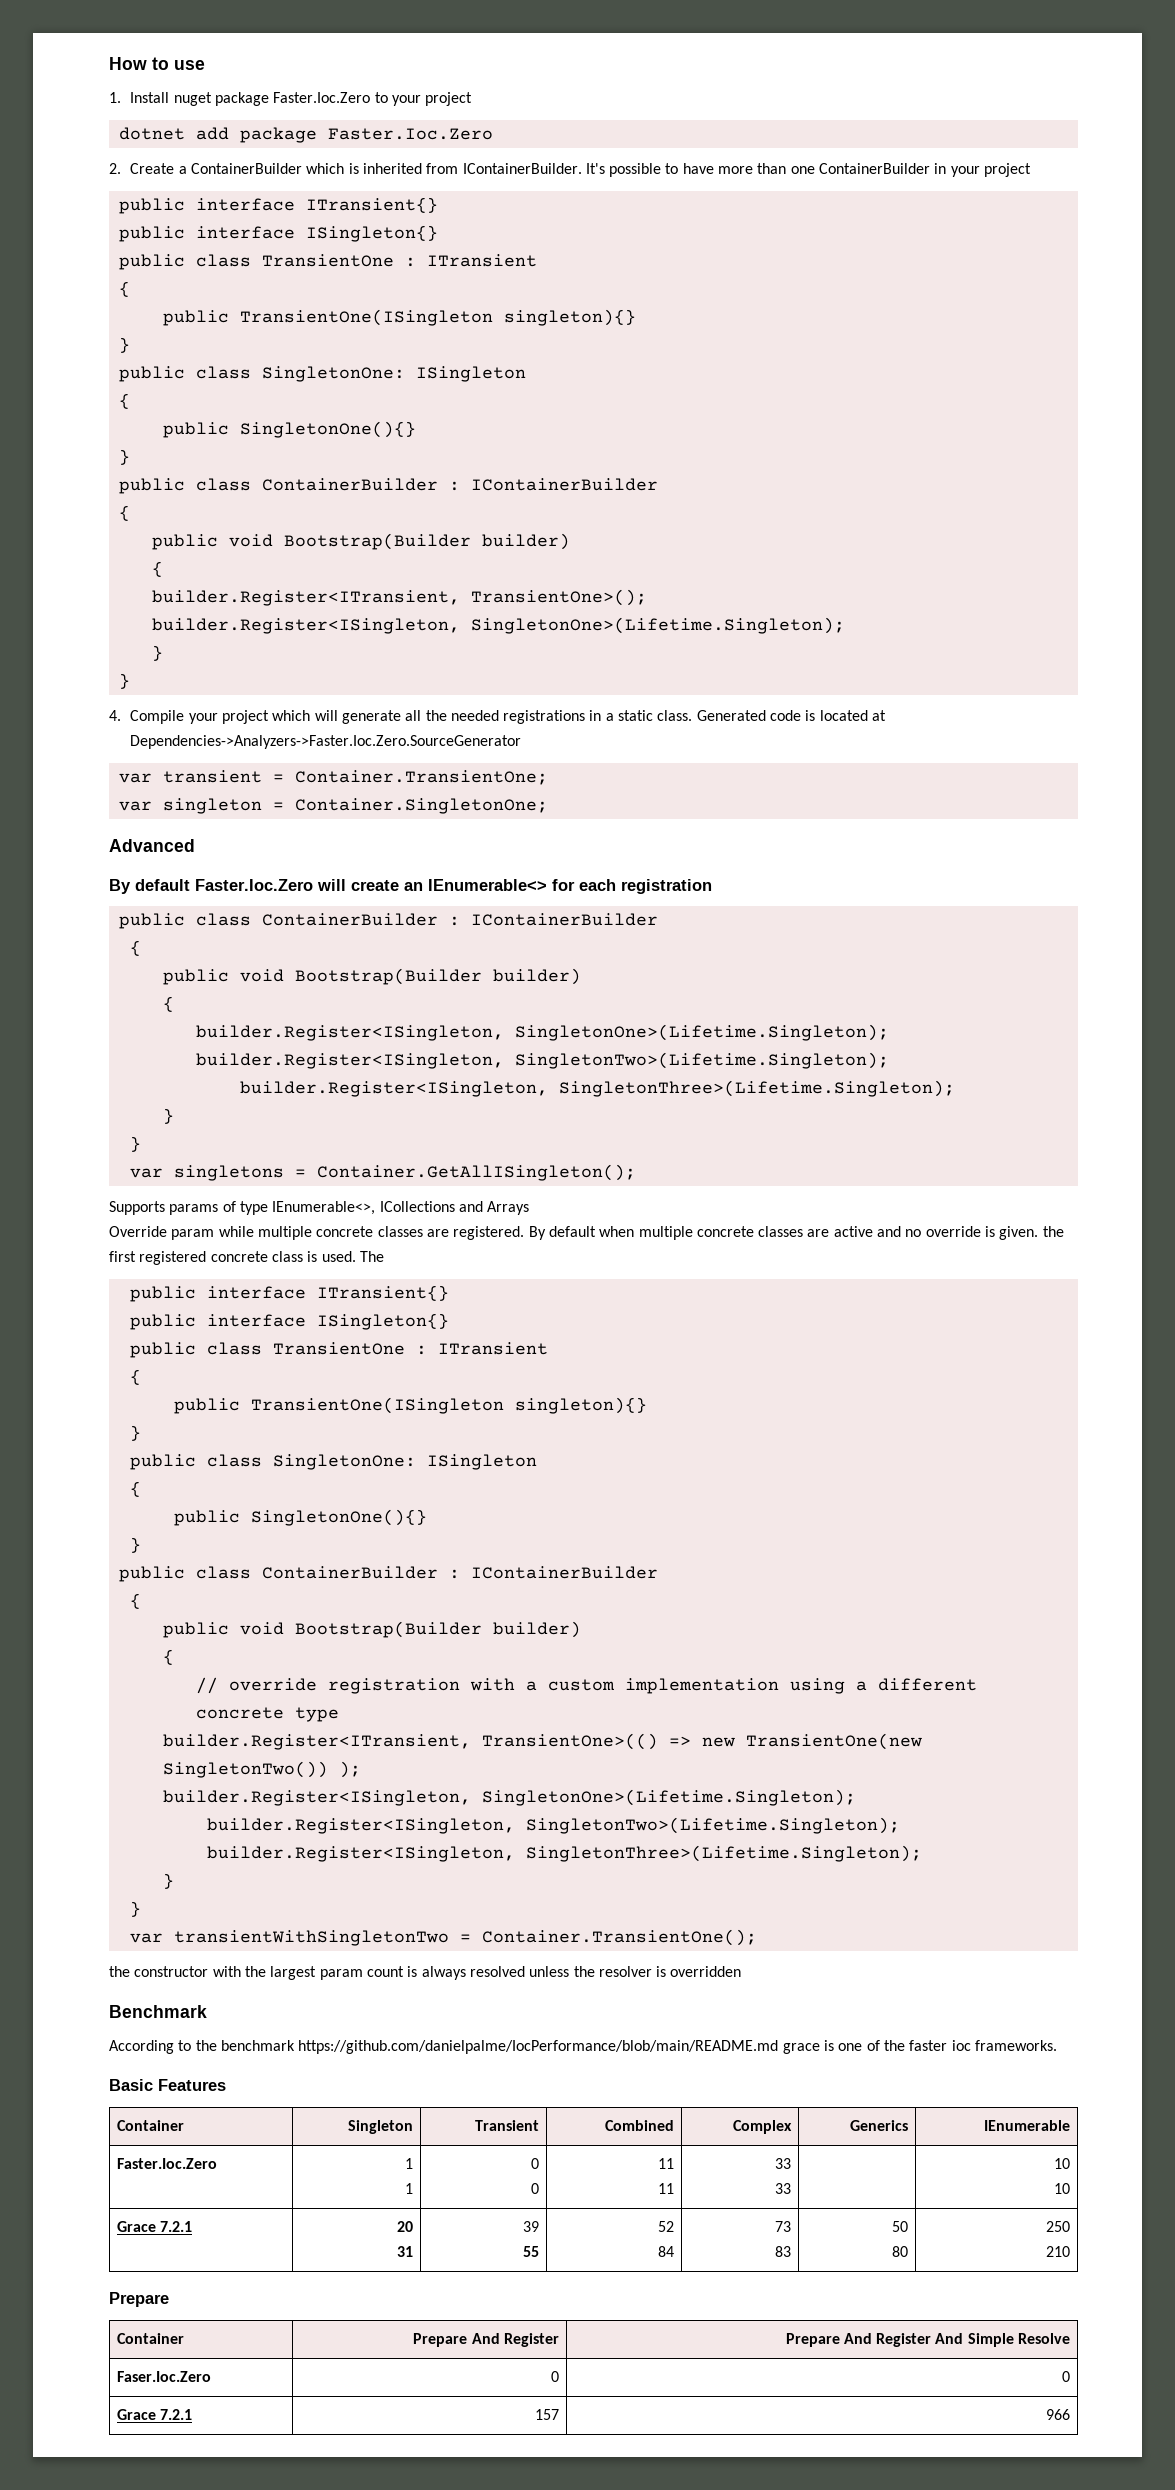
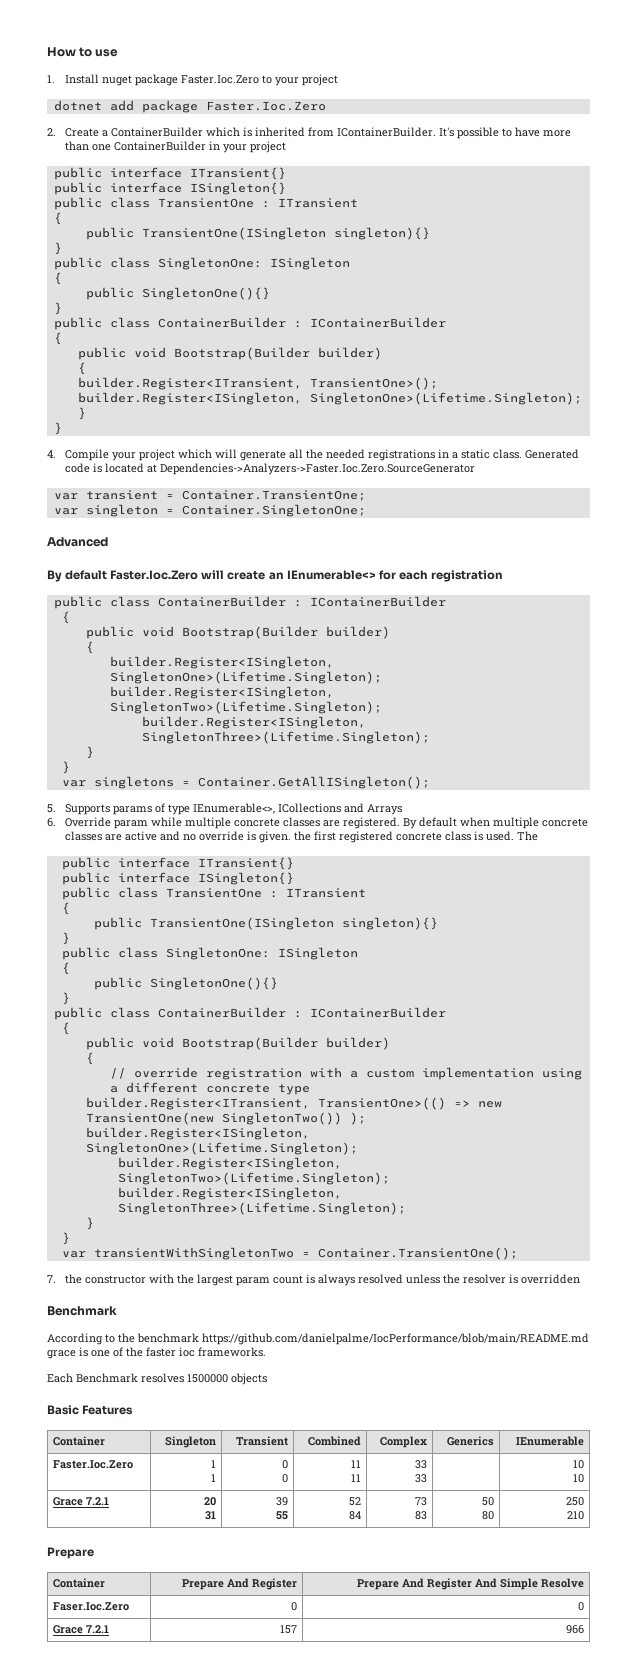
(636, 1172) none -> [47,804,56,813] 5.
(530, 1208) none -> [47,818,56,827] 6.
(757, 1937) none -> [47,1275,56,1283] 7.
(1057, 2045) none -> [47,1373,267,1385] // Each Benchmark resolves 1500000 objects

